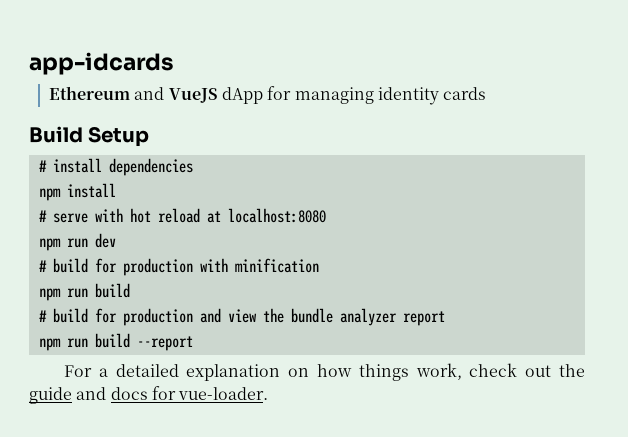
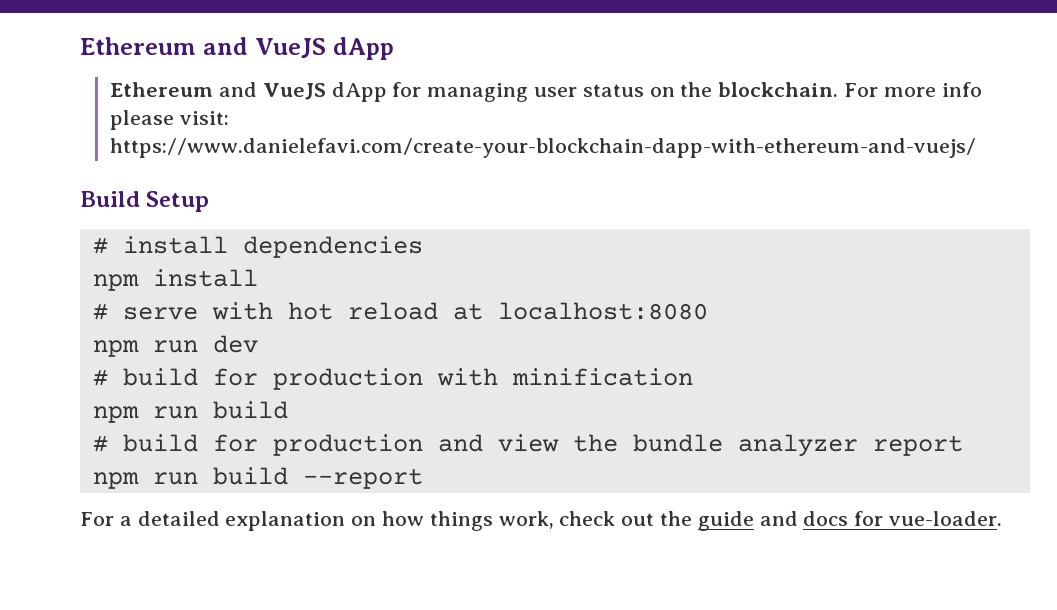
[29,52,174,75] app-idcards -> [80,37,395,60] Ethereum and VueJS dApp
[377,87,487,105] identity cards -> [533,82,982,97] [110,110,229,130] [110,138,977,158] user status on the blockchain. For more info please visit: https://www.danielefavi.com/create-your-blockchain-dapp-with-ethereum-and-vuejs/

